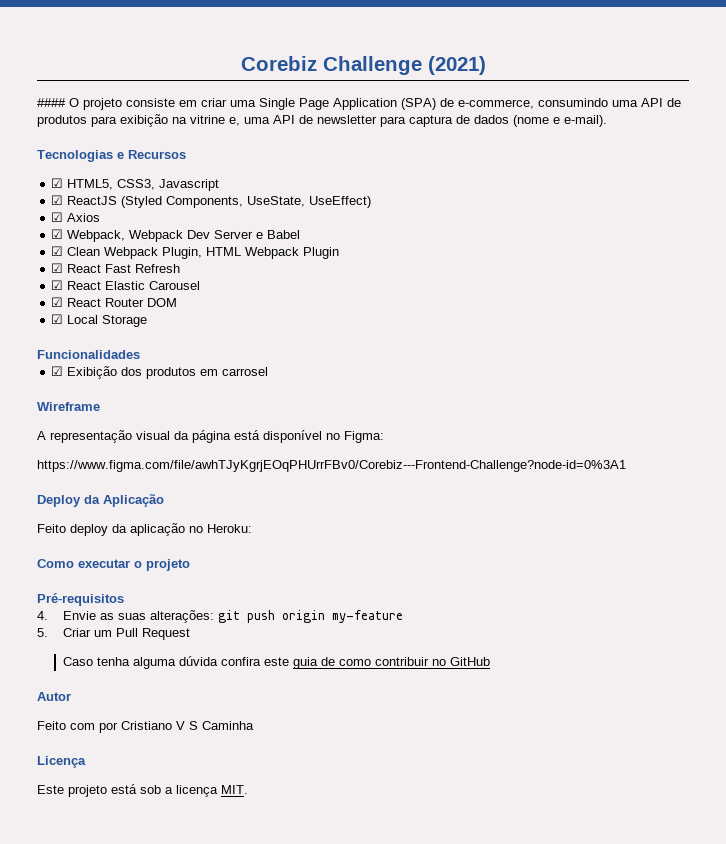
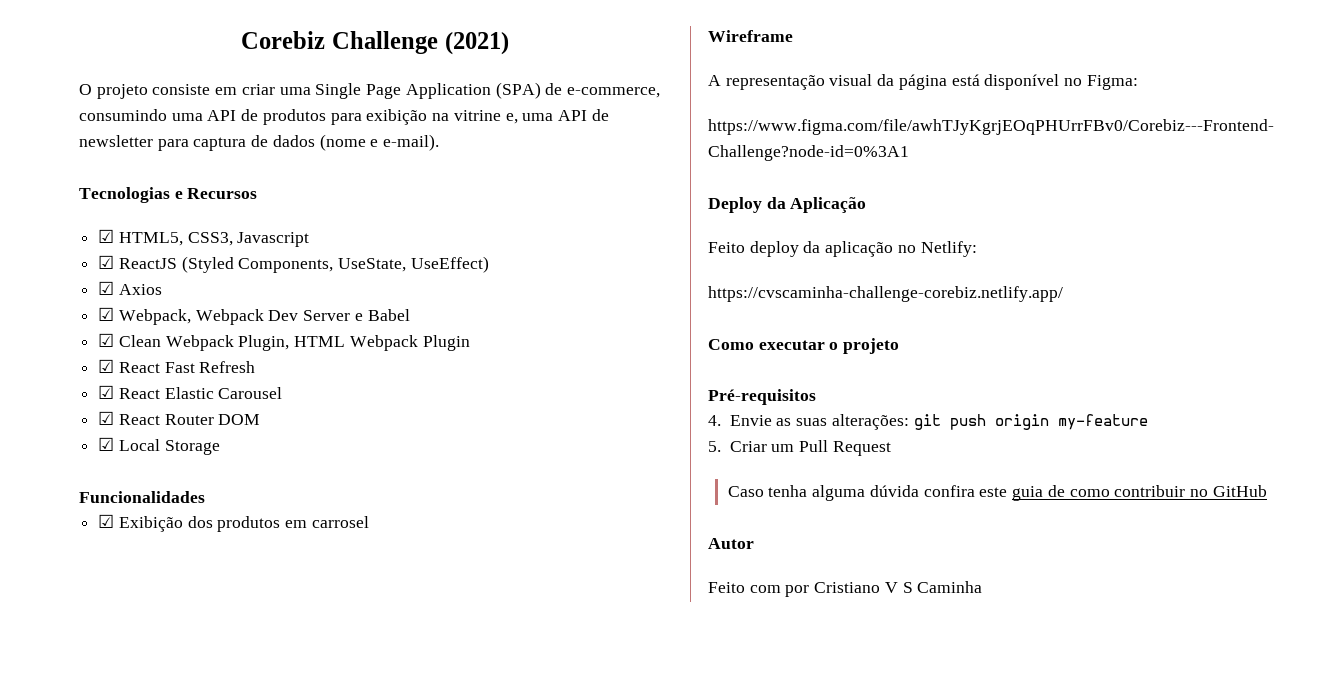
[37,98,66,107] #### -> (509, 43) none
[207,524,252,533] Heroku: -> [920,241,977,257] [708,286,1063,302] Netlify: // https://cvscaminha-challenge-corebiz.netlify.app/
[37,756,86,768] [37,784,248,797] // Licença // Este projeto está sob a licença MIT. -> (983, 587) none

